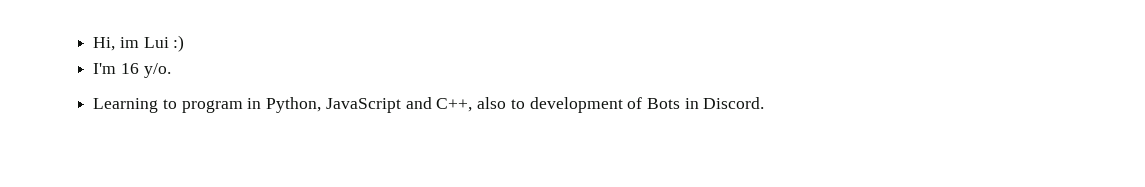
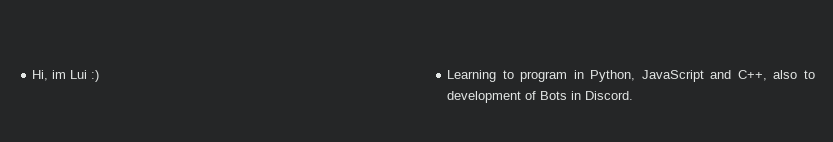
[93,63,171,78] // I'm 16 y/o. -> (100, 76) none

